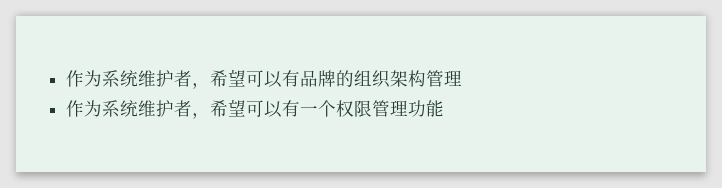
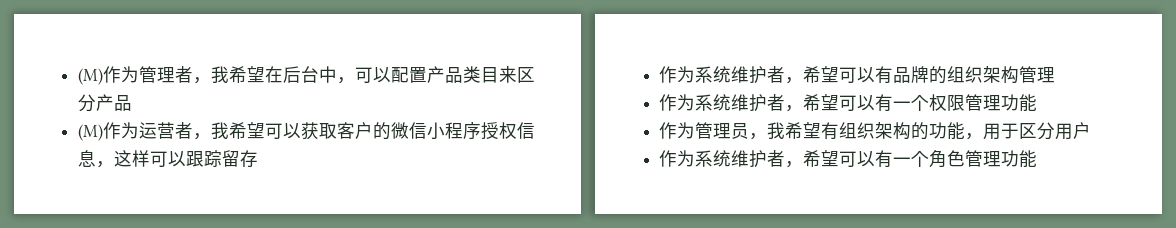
(66, 78) none -> [78,66,536,85] [78,94,133,112] [78,122,536,141] [78,150,259,168] (M)作为管理者，我希望在后台中，可以配置产品类目来区分产品 // (M)作为运营者，我希望可以获取客户的微信小程序授权信息，这样可以跟踪留存 //
(445, 108) none -> [659,122,1092,140] [659,150,1038,168] // 作为管理员，我希望有组织架构的功能，用于区分用户 // 作为系统维护者，希望可以有一个角色管理功能

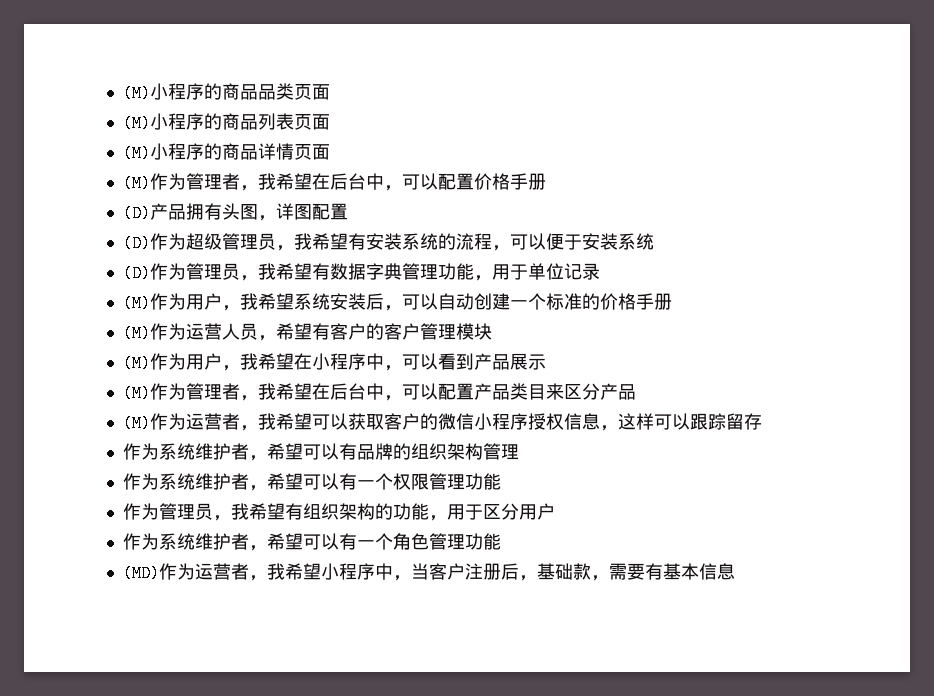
[78,68,104,85] (M) -> [122,83,330,102] [122,113,330,132] [122,143,330,162] [122,173,546,192] [122,203,348,222] [122,233,654,252] [122,263,600,282] [122,293,672,312] [122,323,492,342] [122,353,546,372] [122,385,151,402] (M)小程序的商品品类页面 // (M)小程序的商品列表页面 // (M)小程序的商品详情页面 // (M)作为管理者，我希望在后台中，可以配置价格手册 // (D)产品拥有头图，详图配置 // (D)作为超级管理员，我希望有安装系统的流程，可以便于安装系统 // (D)作为管理员，我希望有数据字典管理功能，用于单位记录 // (M)作为用户，我希望系统安装后，可以自动创建一个标准的价格手册 // (M)作为运营人员，希望有客户的客户管理模块 // (M)作为用户，我希望在小程序中，可以看到产品展示 // (M)
(1038, 159) none -> [122,563,735,582] // (MD)作为运营者，我希望小程序中，当客户注册后，基础款，需要有基本信息

